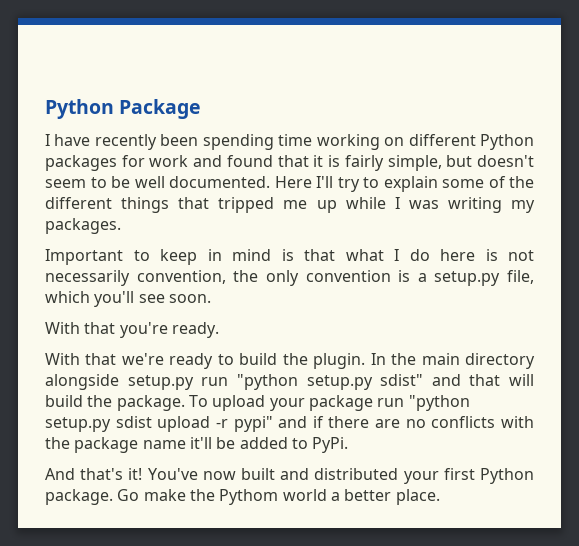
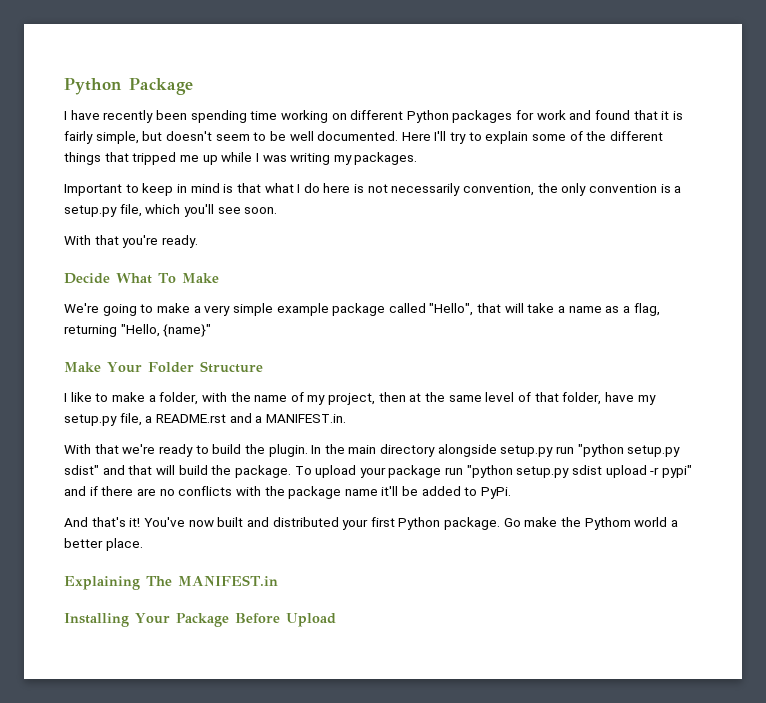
(219, 330) none -> [64,273,219,284] [64,303,660,316] [64,324,212,337] [64,361,263,373] [64,392,656,405] [64,413,346,426] // Decide What To Make // We're going to make a very simple example package called "Hello", that will take a name as a flag, returning "Hello, {name}" // Make Your Folder Structure // I like to make a folder, with the name of my project, then at the same level of that folder, have my setup.py file, a README.rst and a MANIFEST.in.
(440, 497) none -> [64,575,278,590] [64,613,336,627] // Explaining The MANIFEST.in // Installing Your Package Before Upload

